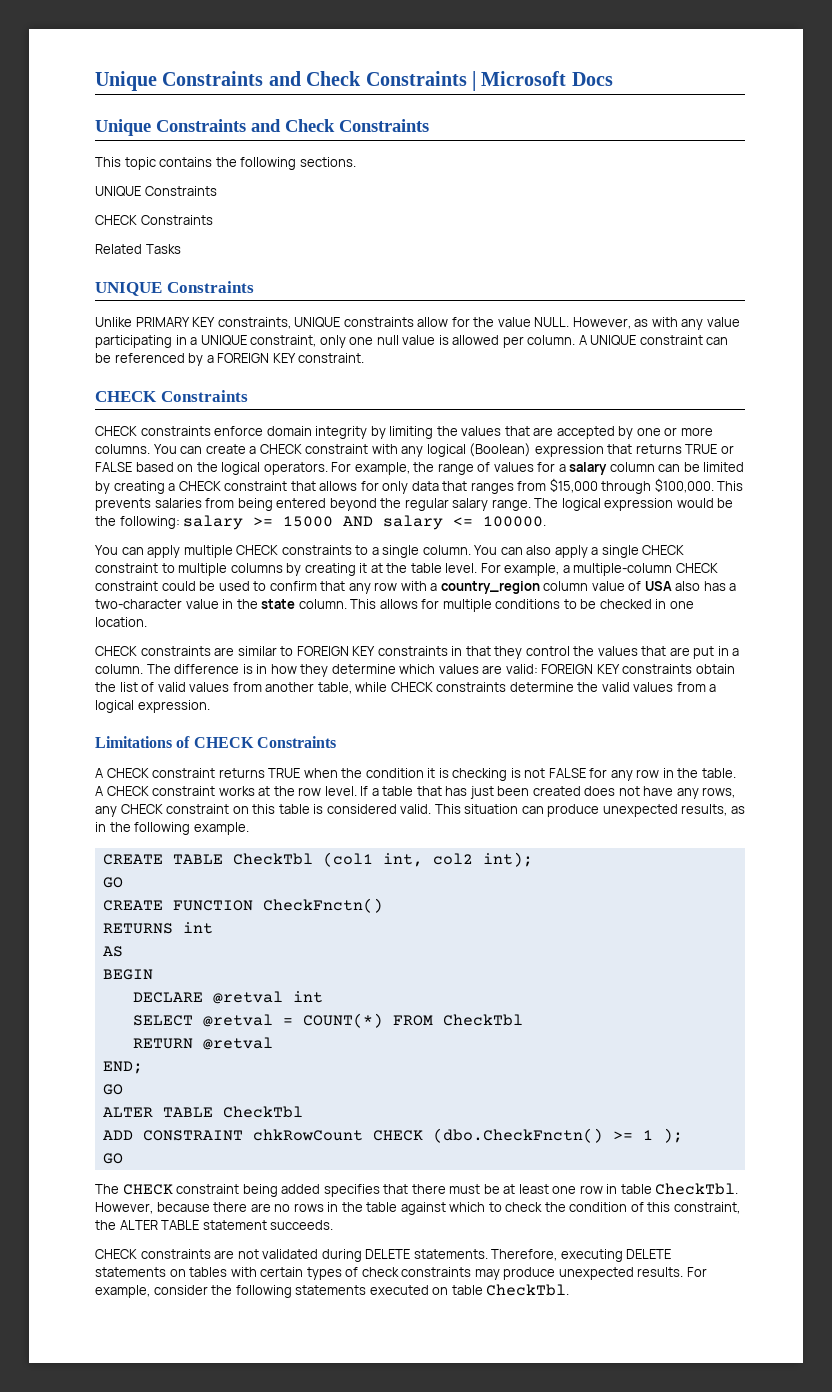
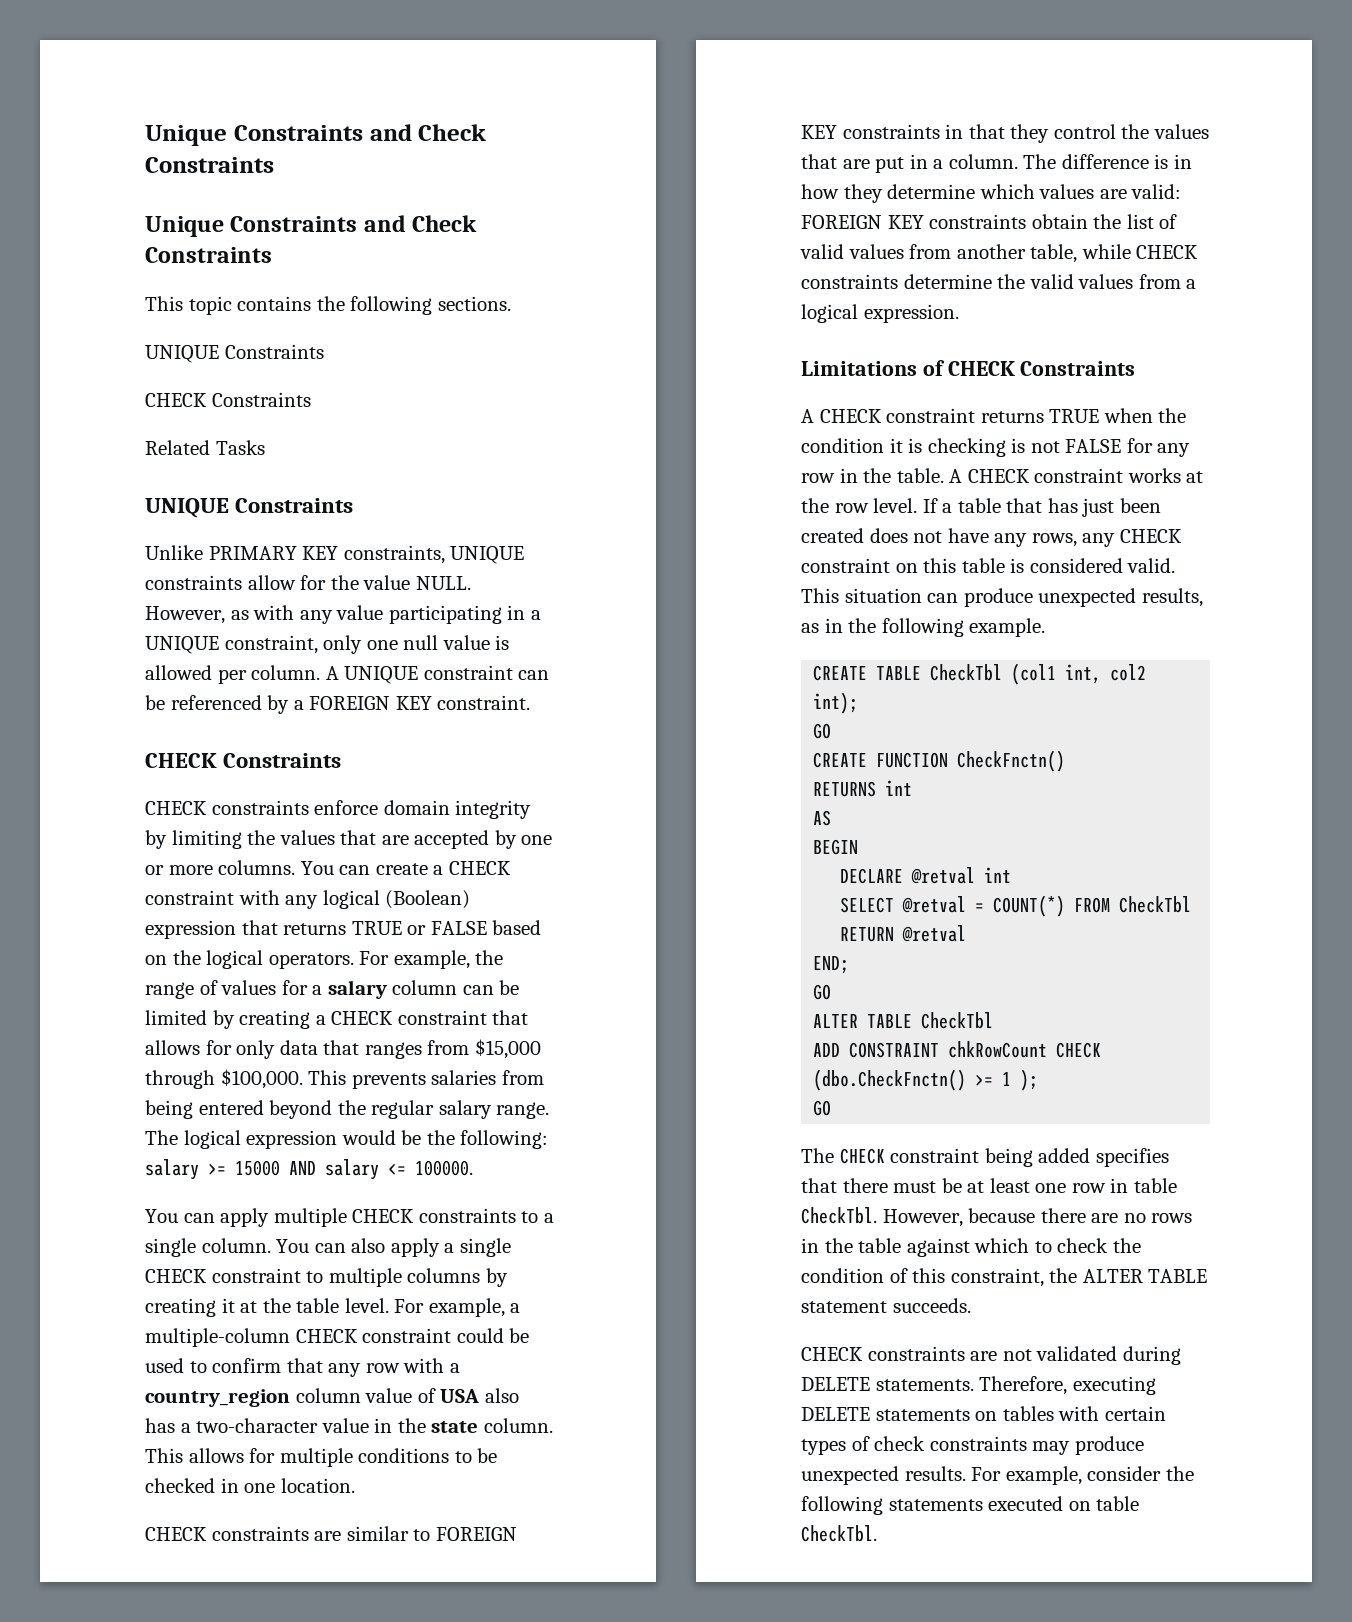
[95,71,613,91] Unique Constraints and Check Constraints | Microsoft Docs -> [145,124,487,146] [145,157,274,173] Unique Constraints and Check Constraints

